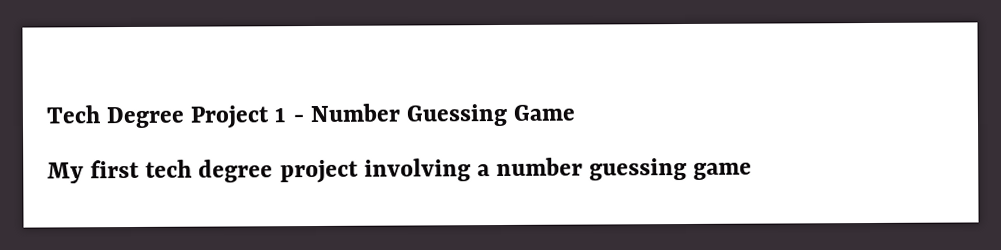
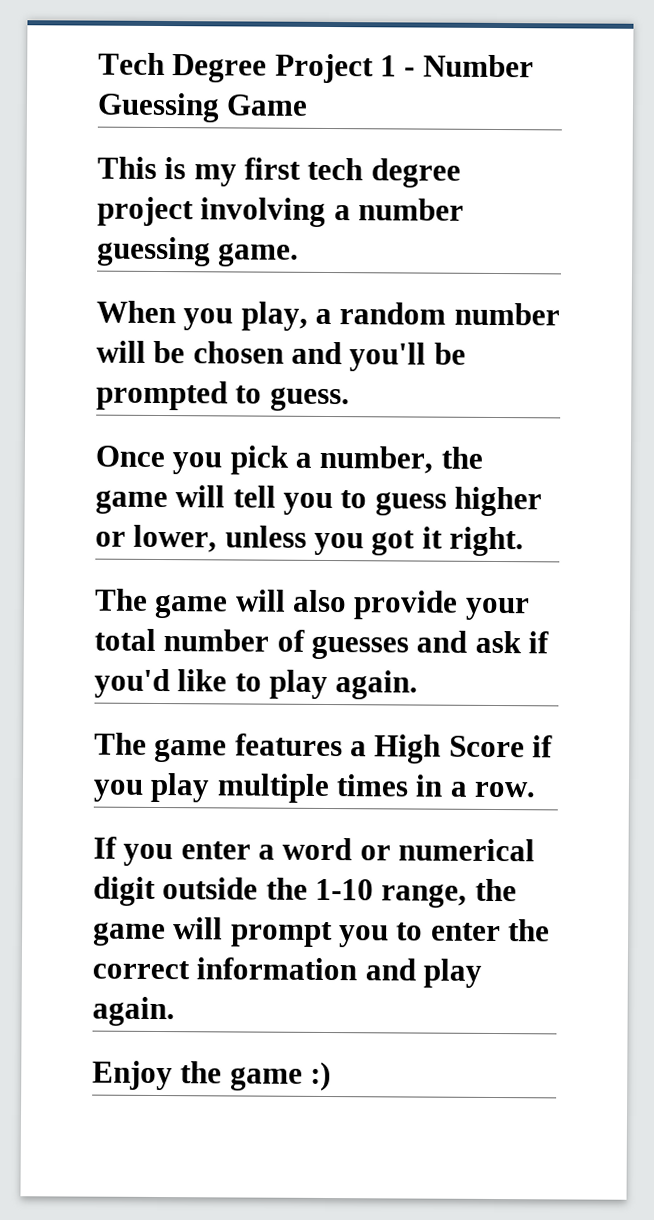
[47,162,84,184] My -> [97,156,237,187] This is my
[693,162,753,180] game -> [218,242,300,267] [96,300,560,331] [96,340,466,372] [96,380,350,412] [95,445,483,475] [95,485,543,517] [95,524,525,557] [94,588,530,621] [94,628,550,660] [94,668,419,700] [94,732,554,764] [93,772,536,804] [93,836,536,867] [93,876,517,908] [93,917,551,948] [92,957,483,988] [92,996,175,1027] [92,1060,332,1092] game. // When you play, a random number will be chosen and you'll be prompted to guess. // Once you pick a number, the game will tell you to guess higher or lower, unless you got it right. // The game will also provide your total number of guesses and ask if you'd like to play again. // The game features a High Score if you play multiple times in a row. // If you enter a word or numerical digit outside the 1-10 range, the game will prompt you to enter the correct information and play again. // Enjoy the game :)

